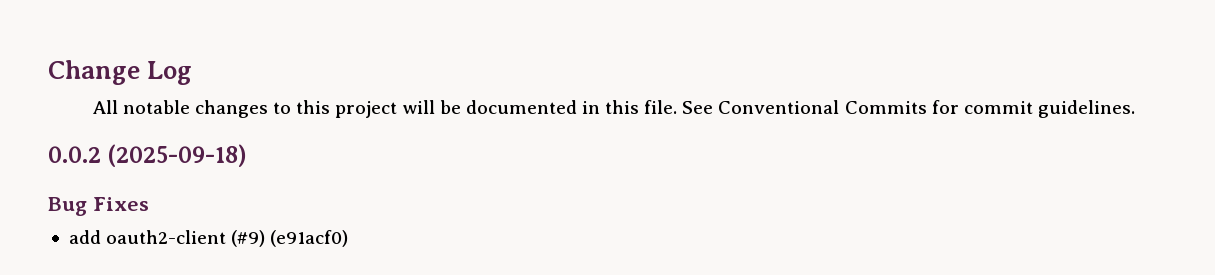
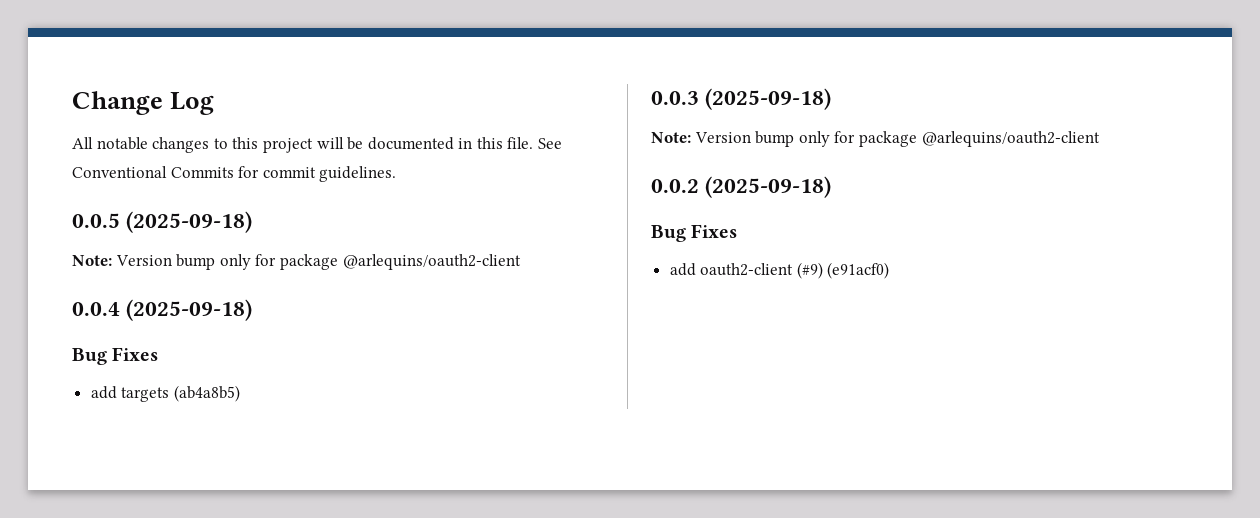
(1135, 109) none -> [72,211,253,233] [72,254,521,270] [72,299,253,321] [72,347,159,365] [90,385,240,402] [651,88,832,110] [651,131,1100,147] // 0.0.5 (2025-09-18) // Note: Version bump only for package @arlequins/oauth2-client // 0.0.4 (2025-09-18) // Bug Fixes // add targets (ab4a8b5) // 0.0.3 (2025-09-18) // Note: Version bump only for package @arlequins/oauth2-client

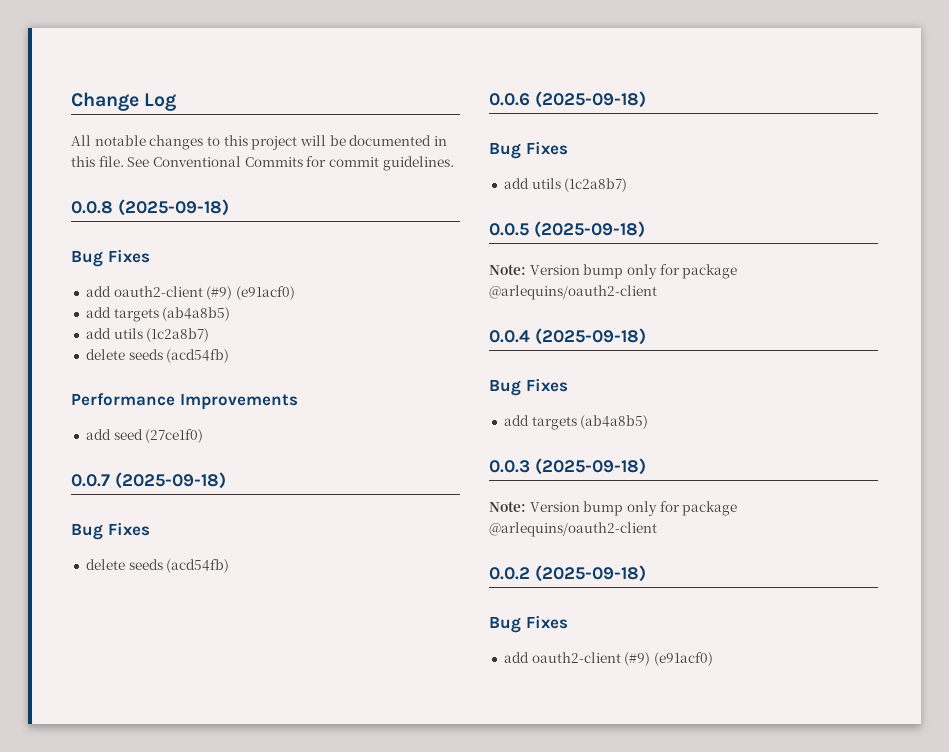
(397, 174) none -> [71,199,229,216] [71,249,150,267] [85,286,295,300] [85,307,231,322] [85,328,210,342] [85,349,230,363] [71,393,298,410] [85,429,204,443] [71,472,226,489] [71,522,150,540] [85,559,230,573] [489,91,646,108] [489,141,568,159] [503,178,628,192] // 0.0.8 (2025-09-18) // Bug Fixes // add oauth2-client (#9) (e91acf0) // add targets (ab4a8b5) // add utils (1c2a8b7) // delete seeds (acd54fb) // Performance Improvements // add seed (27ce1f0) // 0.0.7 (2025-09-18) // Bug Fixes // delete seeds (acd54fb) // 0.0.6 (2025-09-18) // Bug Fixes // add utils (1c2a8b7)

